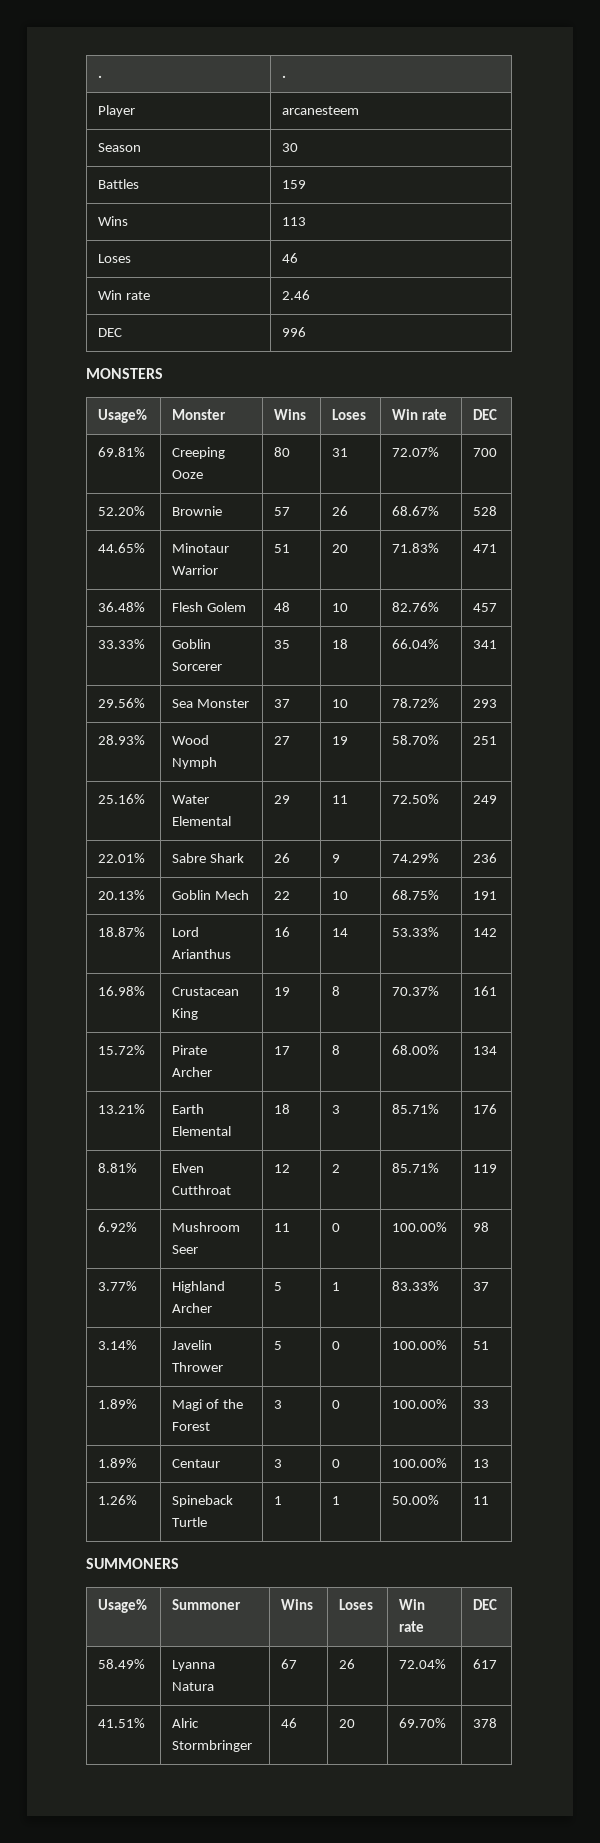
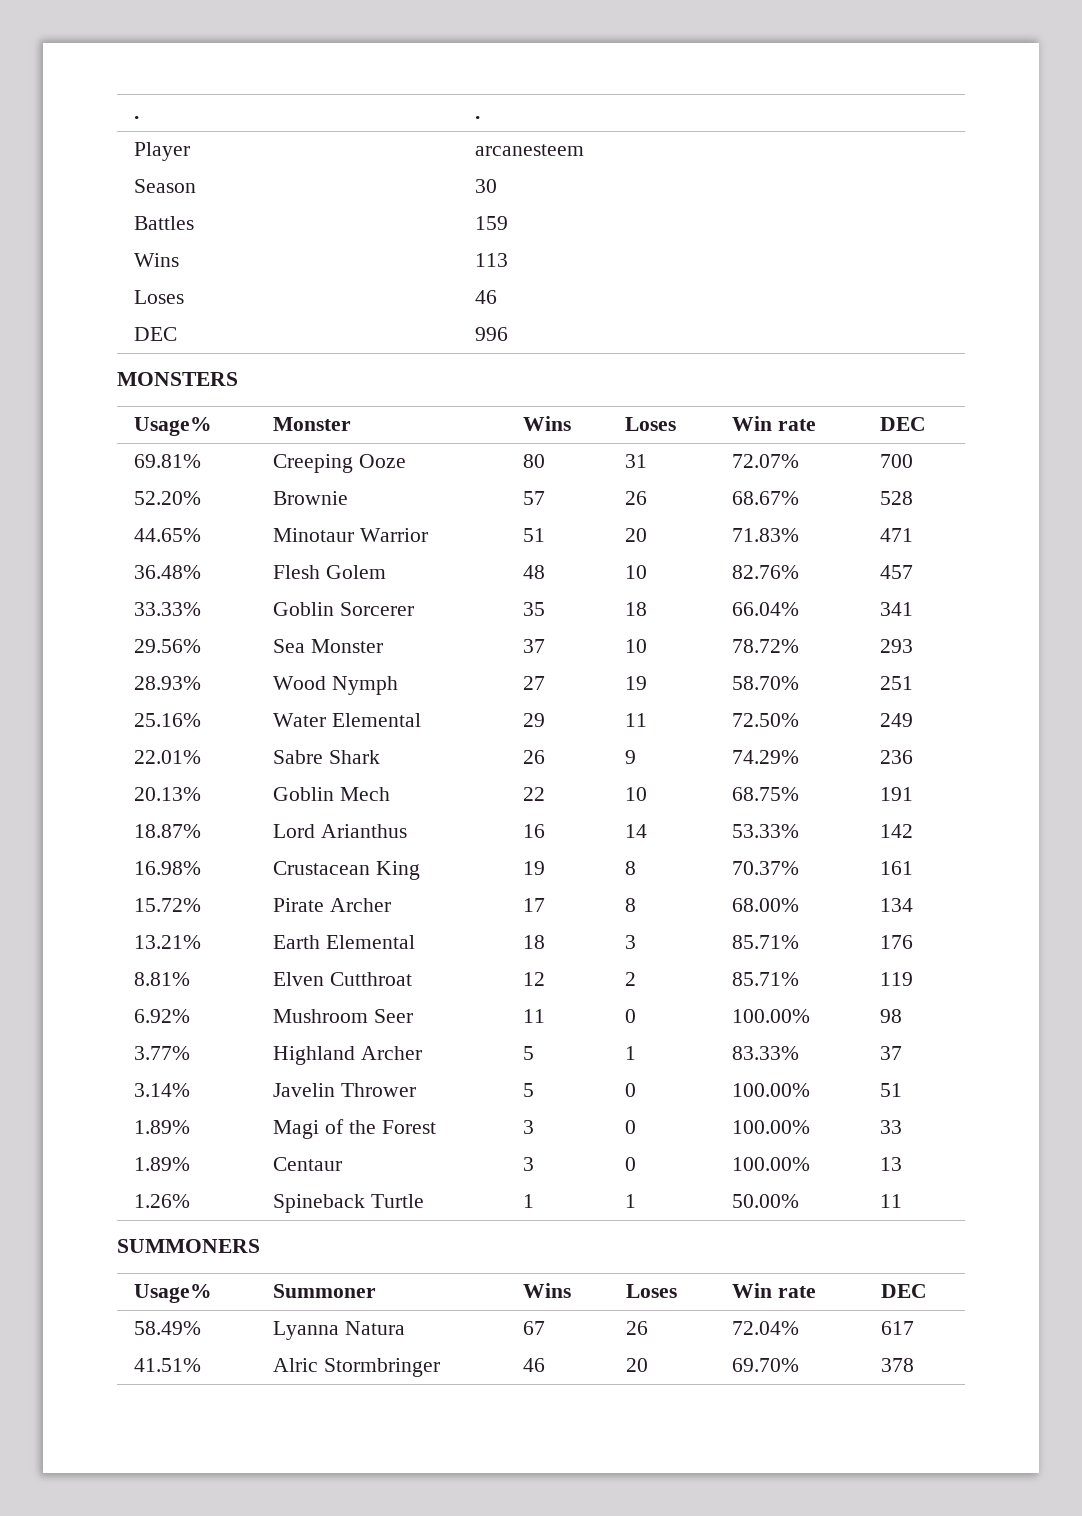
[98,290,151,300] [282,290,311,300] // Win rate | 2.46 -> (498, 297) none

